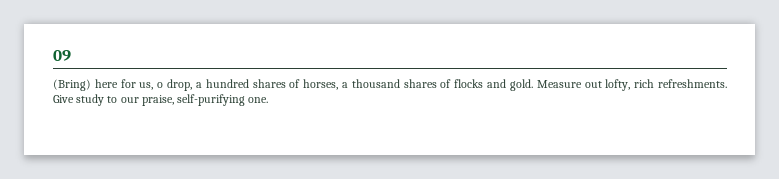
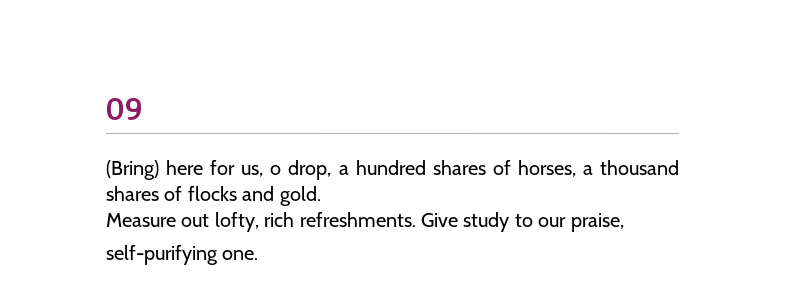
(533, 85) none -> (321, 195) //
(174, 100) none -> (624, 223) //

